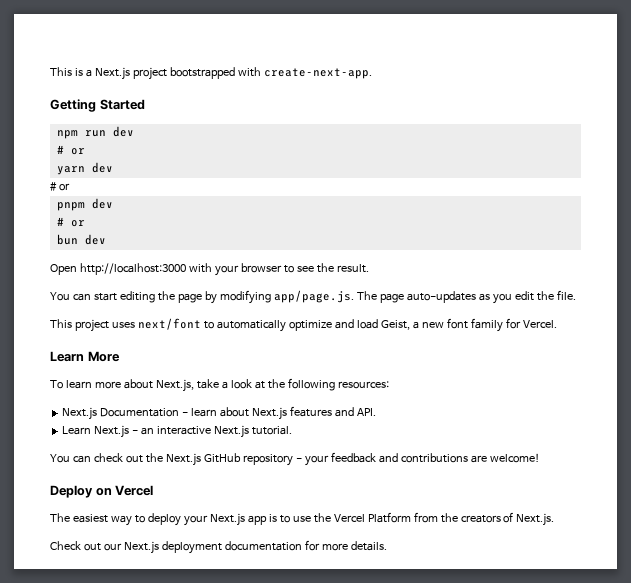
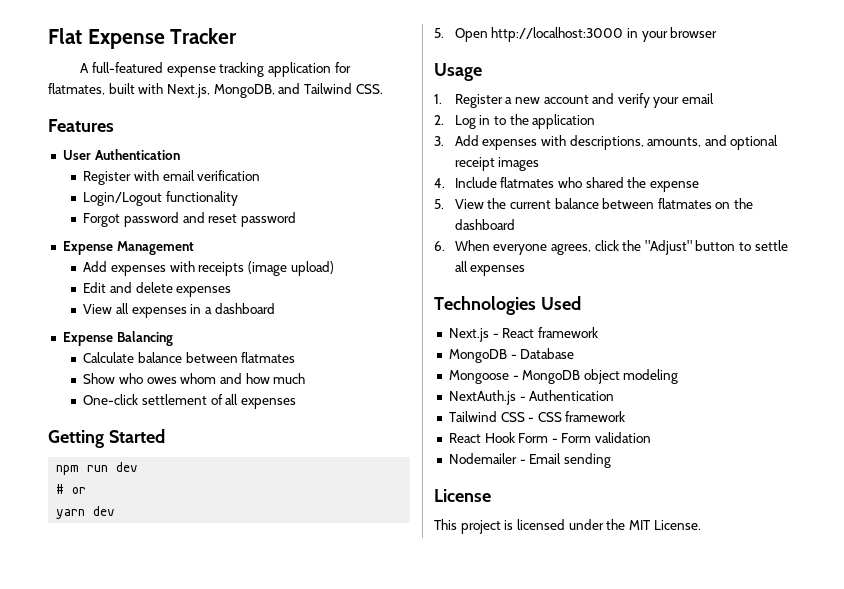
[50,67,372,80] This is a Next.js project bootstrapped with create-next-app. -> [48,28,238,49] [80,62,351,77] [48,83,383,98] [48,119,114,132] [62,149,180,160] [83,170,261,185] [83,191,239,206] [83,212,297,227] [62,241,194,255] [83,261,334,276] [83,282,232,297] [83,303,275,318] [62,331,173,346] [83,352,296,363] [83,373,306,384] [83,394,297,409] Flat Expense Tracker // A full-featured expense tracking application for flatmates, built with Next.js, MongoDB, and Tailwind CSS. // Features // User Authentication // Register with email verification // Login/Logout functionality // Forgot password and reset password // Expense Management // Add expenses with receipts (image upload) // Edit and delete expenses // View all expenses in a dashboard // Expense Balancing // Calculate balance between flatmates // Show who owes whom and how much // One-click settlement of all expenses
[50,182,70,191] [56,198,113,211] [56,217,85,227] [56,234,106,245] # or // pnpm dev // # or // bun dev // -> [434,28,444,38] 5.
[188,263,212,273] with -> [626,28,638,38] in
[283,263,369,273] [50,290,576,304] [50,318,557,332] [50,351,120,362] [50,378,389,392] [62,406,376,420] [62,425,292,438] [50,452,540,466] [50,485,154,498] [50,512,555,526] [50,540,387,554] to see the result. // You can start editing the page by modifying app/page.js. The page auto-updates as you edit the file. // This project uses next/font to automatically optimize and load Geist, a new font family for Vercel. // Learn More // To learn more about Next.js, take a look at the following resources: // Next.js Documentation - learn about Next.js features and API. // Learn Next.js - an interactive Next.js tutorial. // You can check out the Next.js GitHub repository - your feedback and contributions are welcome! // Deploy on Vercel // The easiest way to deploy your Next.js app is to use the Vercel Platform from the creators of Next.js. // Check out our Next.js deployment documentation for more details. -> [434,63,482,81] [434,93,715,108] [434,114,596,129] [434,135,779,150] [454,157,540,171] [434,177,699,192] [434,198,754,209] [454,219,515,230] [434,240,788,255] [454,261,526,276] [434,296,581,315] [448,327,598,342] [448,348,575,363] [448,369,679,384] [448,390,615,405] [448,411,626,422] [448,432,652,443] [448,453,611,468] [434,489,491,502] [434,519,701,534] // Usage // 1. Register a new account and verify your email // 2. Log in to the application // 3. Add expenses with descriptions, amounts, and optional receipt images // 4. Include flatmates who shared the expense // 5. View the current balance between flatmates on the dashboard // 6. When everyone agrees, click the "Adjust" button to settle all expenses // Technologies Used // Next.js - React framework // MongoDB - Database // Mongoose - MongoDB object modeling // NextAuth.js - Authentication // Tailwind CSS - CSS framework // React Hook Form - Form validation // Nodemailer - Email sending // License // This project is licensed under the MIT License.

